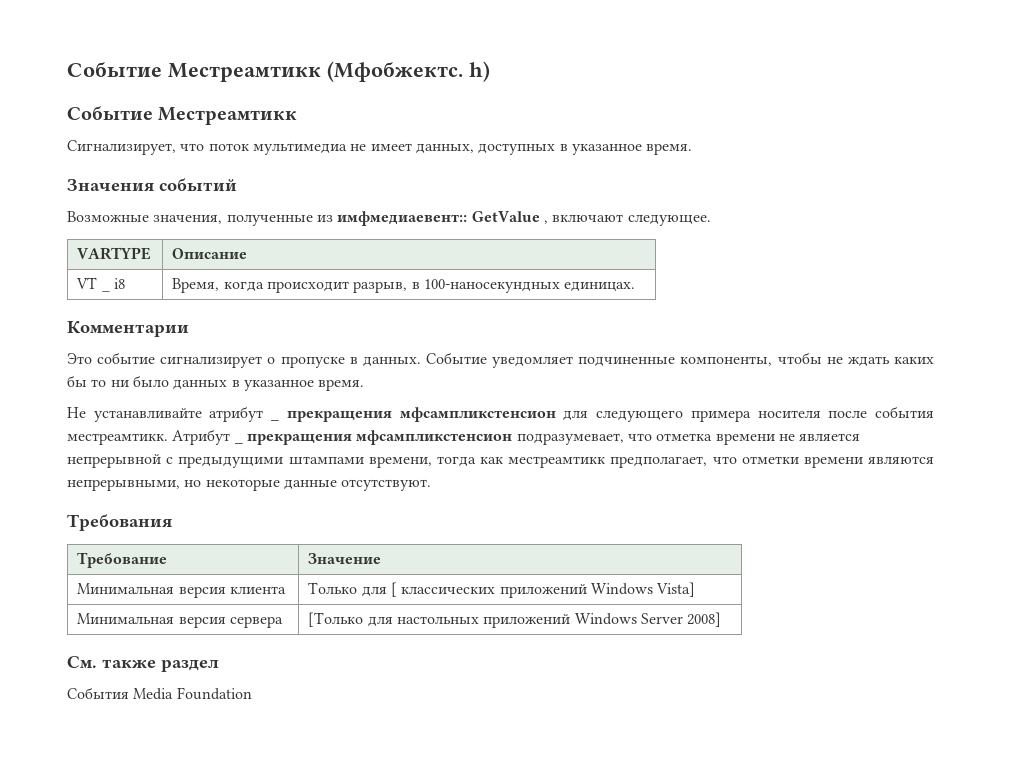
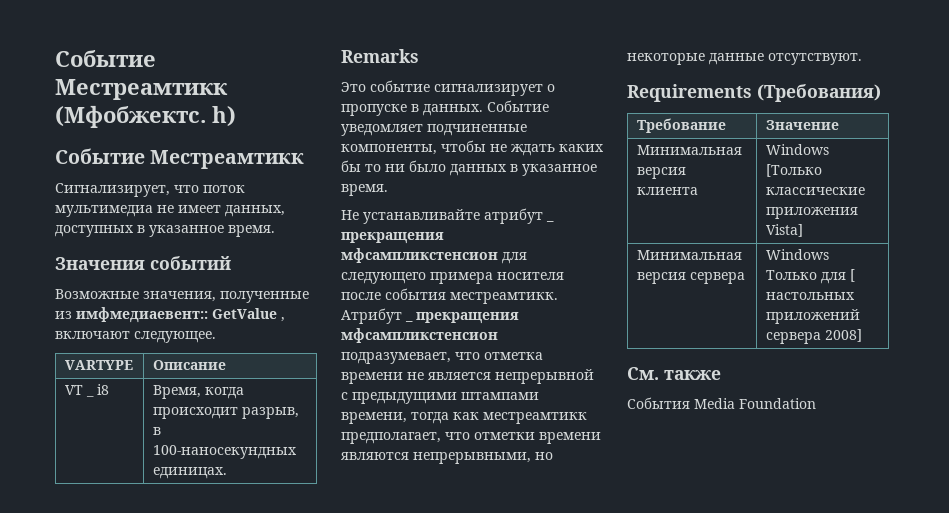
[67,321,189,337] Комментарии -> [341,49,419,63] Remarks
[67,514,173,531] Требования -> [627,84,881,102] Requirements (Требования)
[308,582,696,598] [77,613,284,628] [308,612,683,628] Только для [ классических приложений Windows Vista] // Минимальная версия сервера | [Только для настольных приложений Windows Server -> [765,144,829,155] [765,164,822,177] [765,187,865,195] [765,207,858,219] [765,224,803,237] [636,250,742,260] [636,272,745,284] [765,249,829,260] [765,269,855,284] [765,292,855,300] [765,309,860,324] [765,332,821,344] Windows [Только классические приложения Vista] // Минимальная версия сервера | Windows Только для [ настольных приложений сервера
[161,659,219,672] раздел -> (721, 375) none

